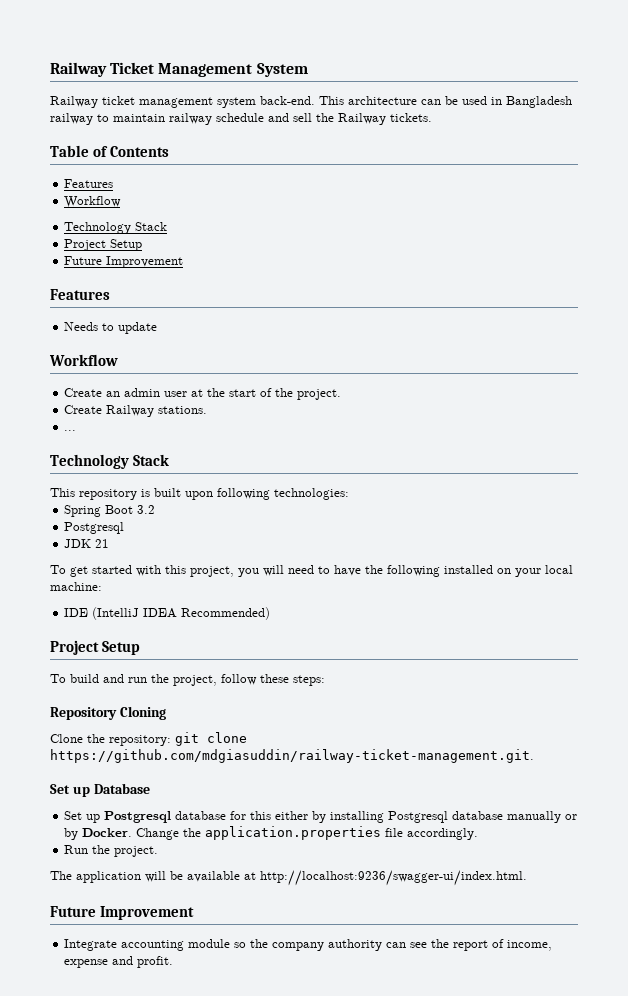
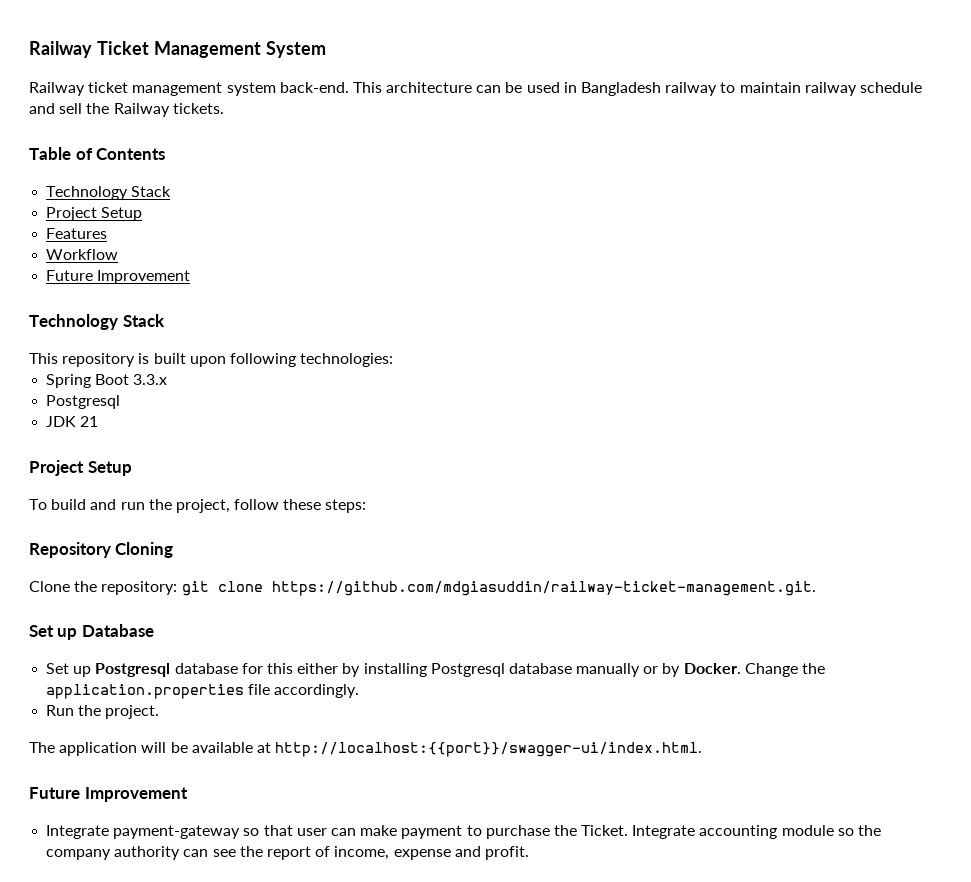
[64,179,114,188] [64,196,122,208] // Features // Workflow -> (166, 154) none
[64,256,184,268] [50,289,110,300] [64,322,158,334] [49,354,118,366] [64,388,342,400] [64,405,208,417] [64,430,77,431] // Future Improvement // Features // Needs to update // Workflow // Create an admin user at the start of the project. // Create Railway stations. // ... -> [46,228,108,239] [46,249,119,260] [46,270,191,284] // Features // Workflow // Future Improvement
[137,505,156,514] 3.2 -> [133,374,168,385] 3.3.x
[50,565,573,577] [50,582,102,591] [64,607,271,620] // To get started with this project, you will need to have the following installed on your local machine: // IDE (IntelliJ IDEA Recommended) -> (99, 421) none
[260,870,527,886] http://localhost:9236/swagger-ui/index.html. -> [275,742,703,757] http://localhost:{{port}}/swagger-ui/index.html.
(118, 945) none -> [113,825,696,839] payment-gateway so that user can make payment to purchase the Ticket. Integrate

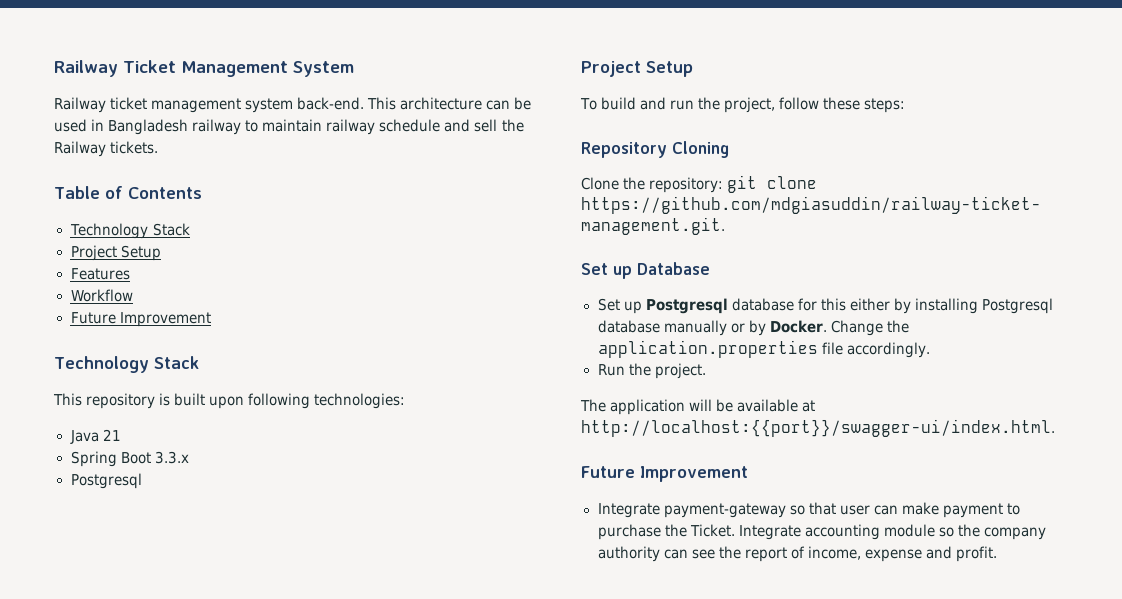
(394, 360) none -> [69,429,121,444] // Java 21
[46,416,99,427] // JDK 21 -> (142, 481) none

